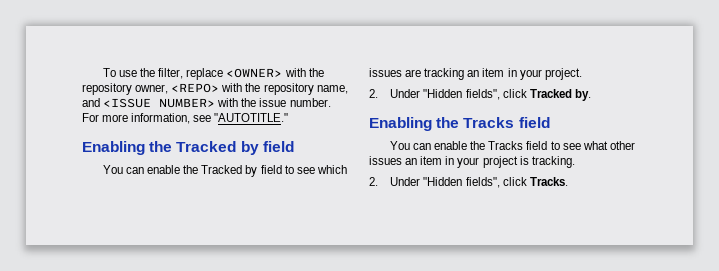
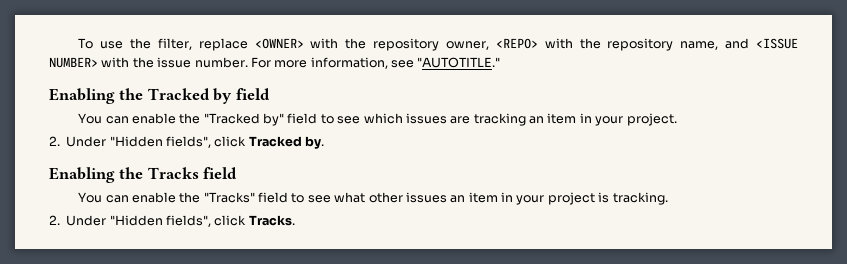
[201,165,258,177] Tracked by -> [203,113,285,126] "Tracked by"
[488,141,524,150] Tracks -> [203,192,255,203] "Tracks"

